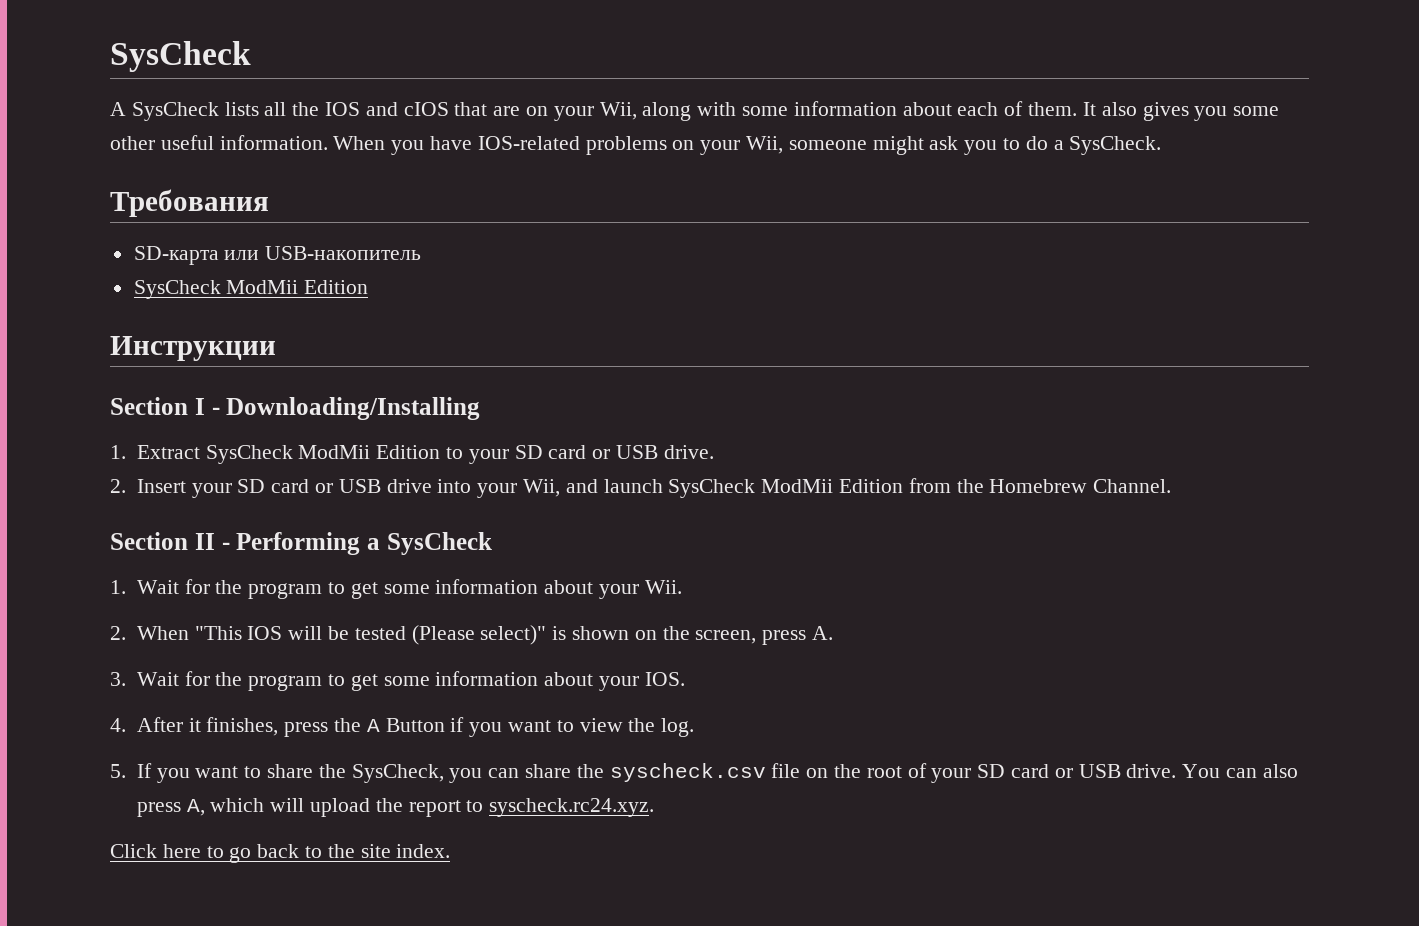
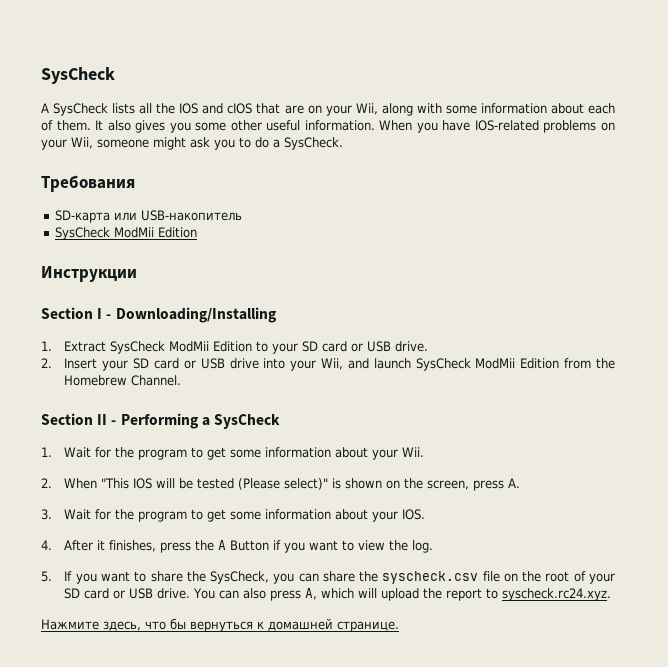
[110,844,451,863] Click here to go back to the site index. -> [41,618,399,632] Нажмите здесь, что бы вернуться к домашней странице.

